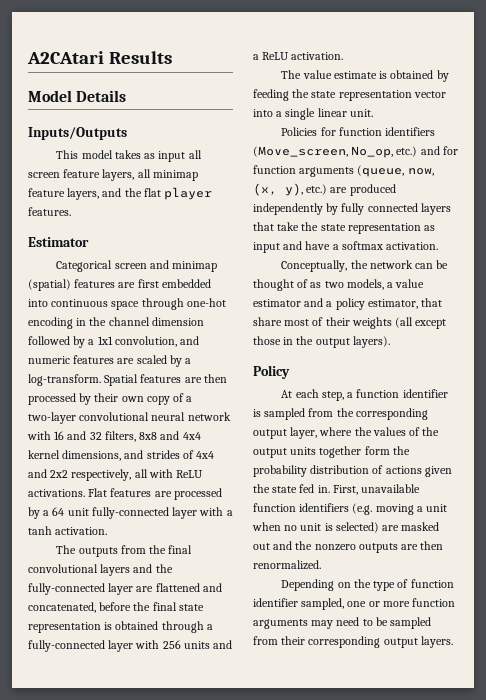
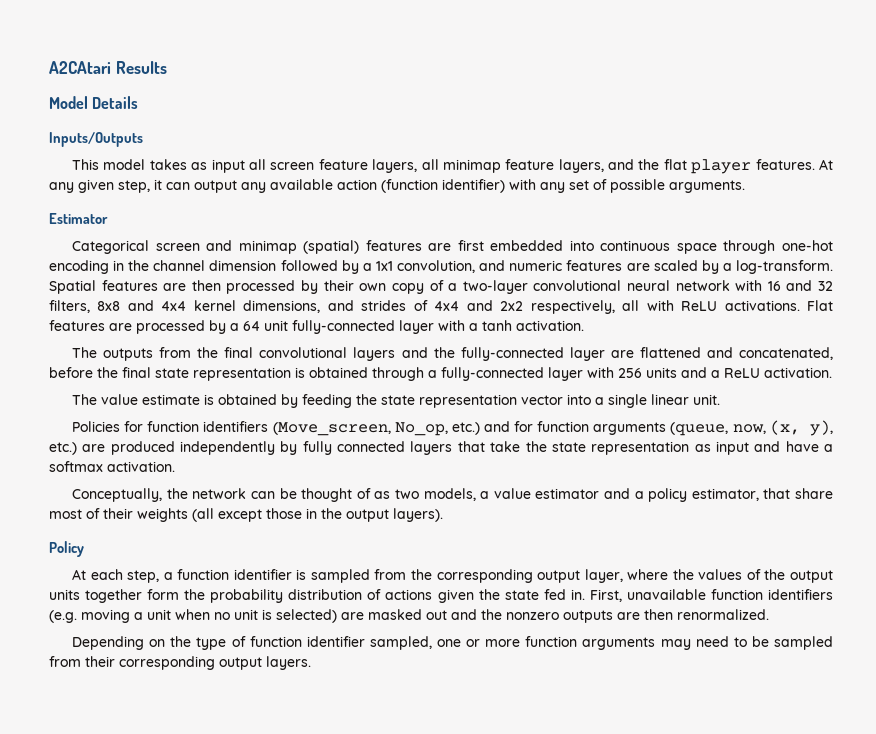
(71, 211) none -> [819,159,834,170] [49,179,745,193] At any given step, it can output any available action (function identifier) with any set of possible arguments.

